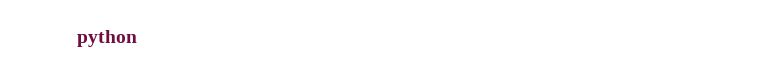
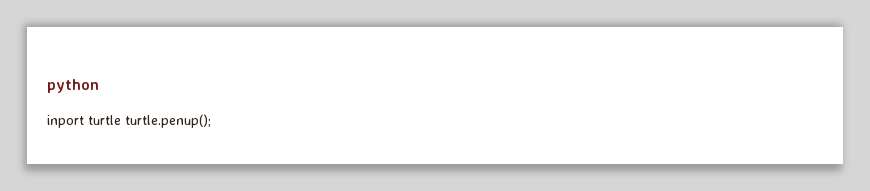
(137, 38) none -> [47,114,211,128] // inport turtle turtle.penup();

